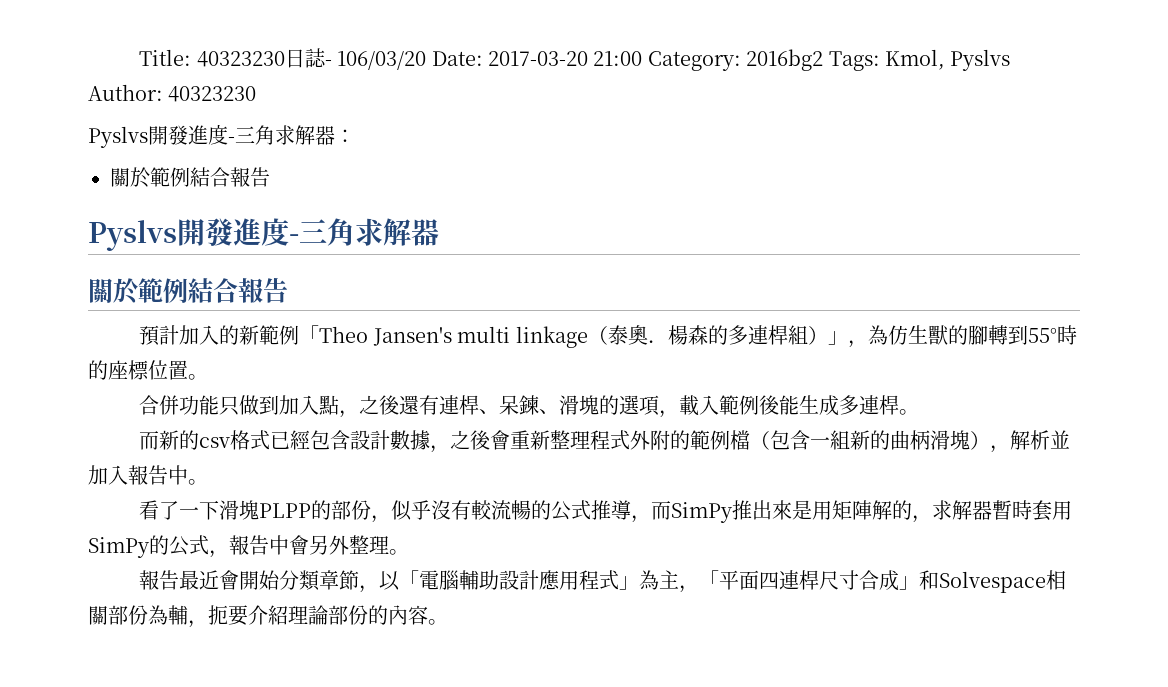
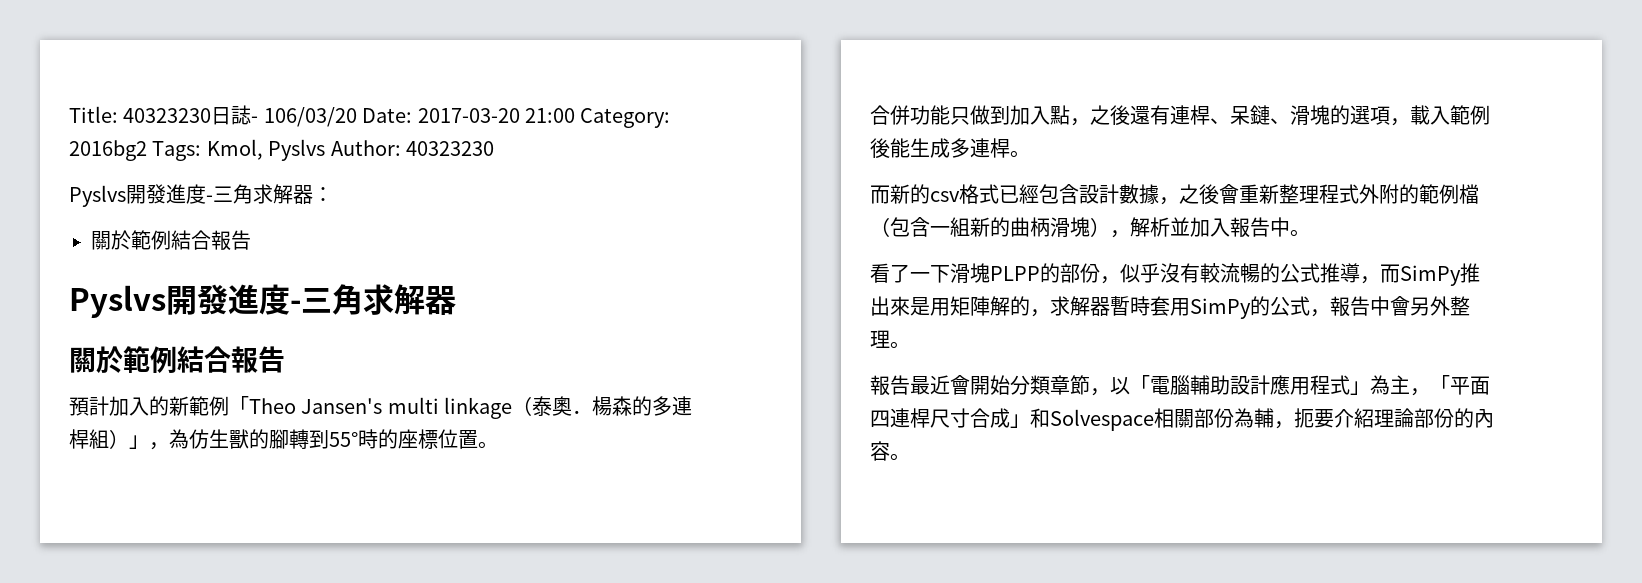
[519,395,540,415] 鍊 -> [1250,105,1270,125] 鏈

